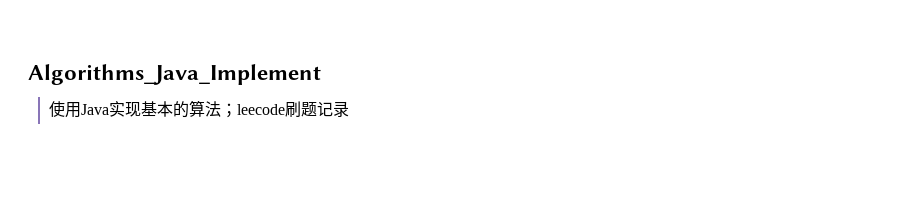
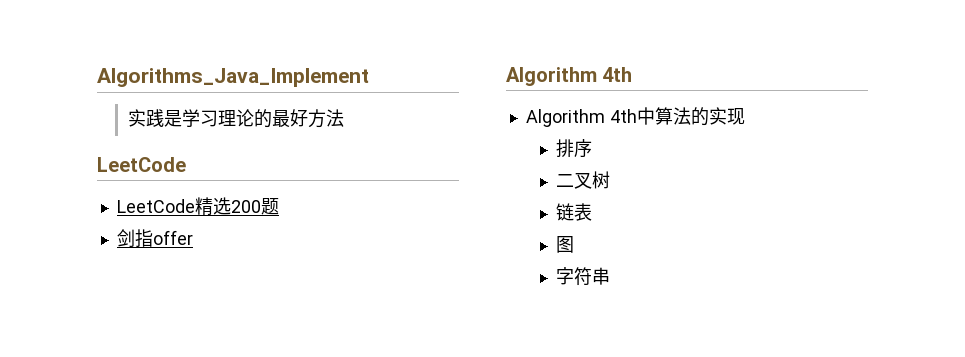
[49,100,350,118] 使用Java实现基本的算法；leecode刷题记录 -> [127,109,344,128] [97,157,186,172] [116,197,279,215] [116,229,193,248] [506,67,633,86] [525,107,745,127] [556,139,593,158] [556,171,611,189] [556,203,593,221] [556,236,575,253] [556,267,611,286] 实践是学习理论的最好方法 // LeetCode // LeetCode精选200题 // 剑指offer // Algorithm 4th // Algorithm 4th中算法的实现 // 排序 // 二叉树 // 链表 // 图 // 字符串

